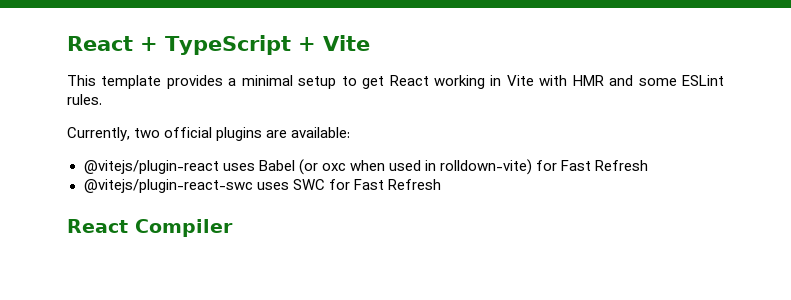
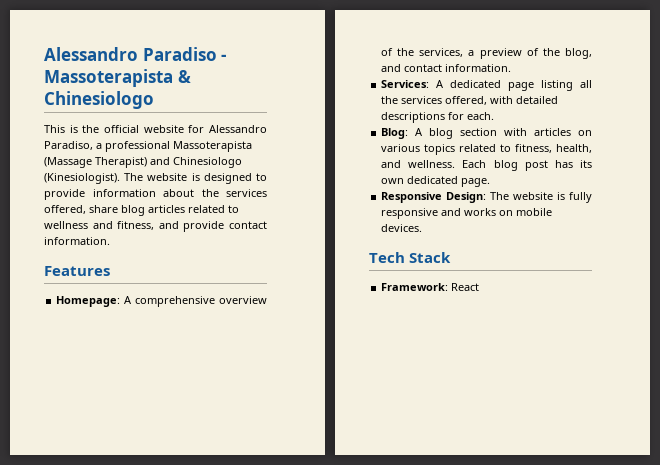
[67,35,370,55] [67,75,724,89] [67,94,102,105] [67,127,351,141] [83,159,649,175] [83,179,441,193] [67,219,233,237] React + TypeScript + Vite // This template provides a minimal setup to get React working in Vite with HMR and some ESLint rules. // Currently, two official plugins are available: // @vitejs/plugin-react uses Babel (or oxc when used in rolldown-vite) for Fast Refresh // @vitejs/plugin-react-swc uses SWC for Fast Refresh // React Compiler -> [44,47,227,61] [44,69,191,87] [44,91,154,109] [44,125,267,133] [44,141,252,152] [44,157,242,168] [44,173,267,184] [44,189,267,200] [44,205,239,216] [44,221,267,232] [44,237,110,245] [44,266,110,276] [56,296,267,307] [381,48,592,59] [381,64,512,72] [381,80,592,91] [381,96,559,105] [381,112,495,123] [381,128,592,139] [381,144,592,155] [381,160,592,171] [381,176,491,187] [381,192,592,203] [381,208,553,219] [381,224,423,232] [369,252,452,263] [381,283,480,291] Alessandro Paradiso - Massoterapista & Chinesiologo // This is the official website for Alessandro Paradiso, a professional Massoterapista (Massage Therapist) and Chinesiologo (Kinesiologist). The website is designed to provide information about the services offered, share blog articles related to wellness and fitness, and provide contact information. // Features // Homepage: A comprehensive overview of the services, a preview of the blog, and contact information. // Services: A dedicated page listing all the services offered, with detailed descriptions for each. // Blog: A blog section with articles on various topics related to fitness, health, and wellness. Each blog post has its own dedicated page. // Responsive Design: The website is fully responsive and works on mobile devices. // Tech Stack // Framework: React

